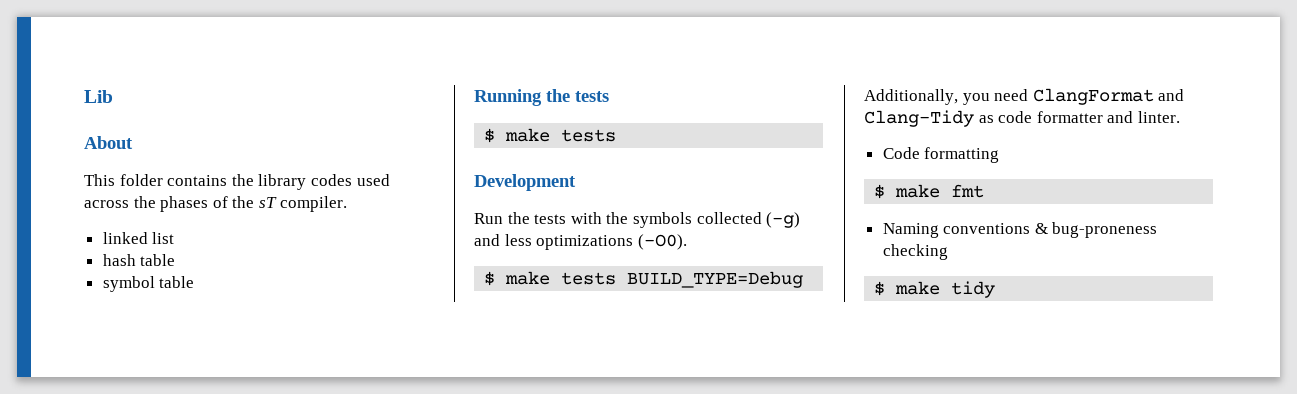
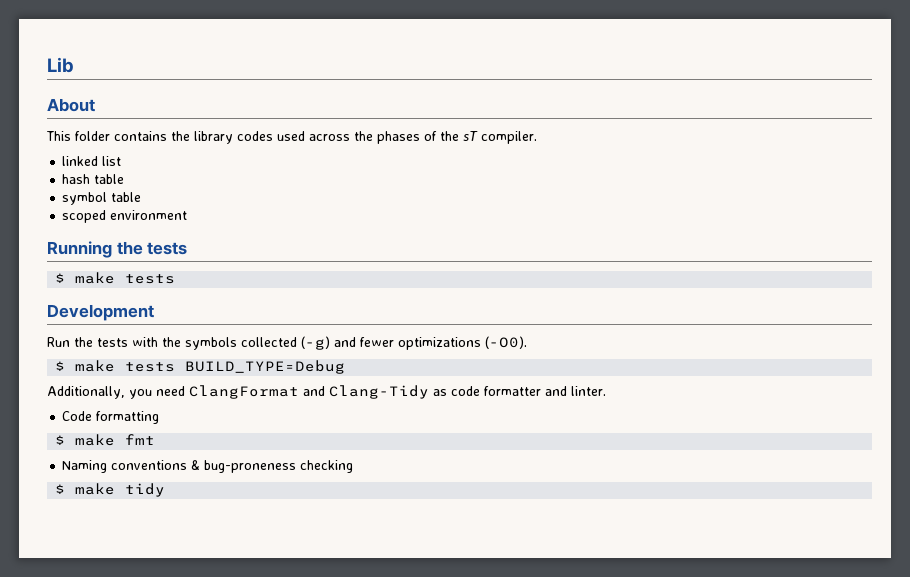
(195, 282) none -> [62,210,188,223] // scoped environment
[504,234,532,246] less -> [360,337,394,347] fewer

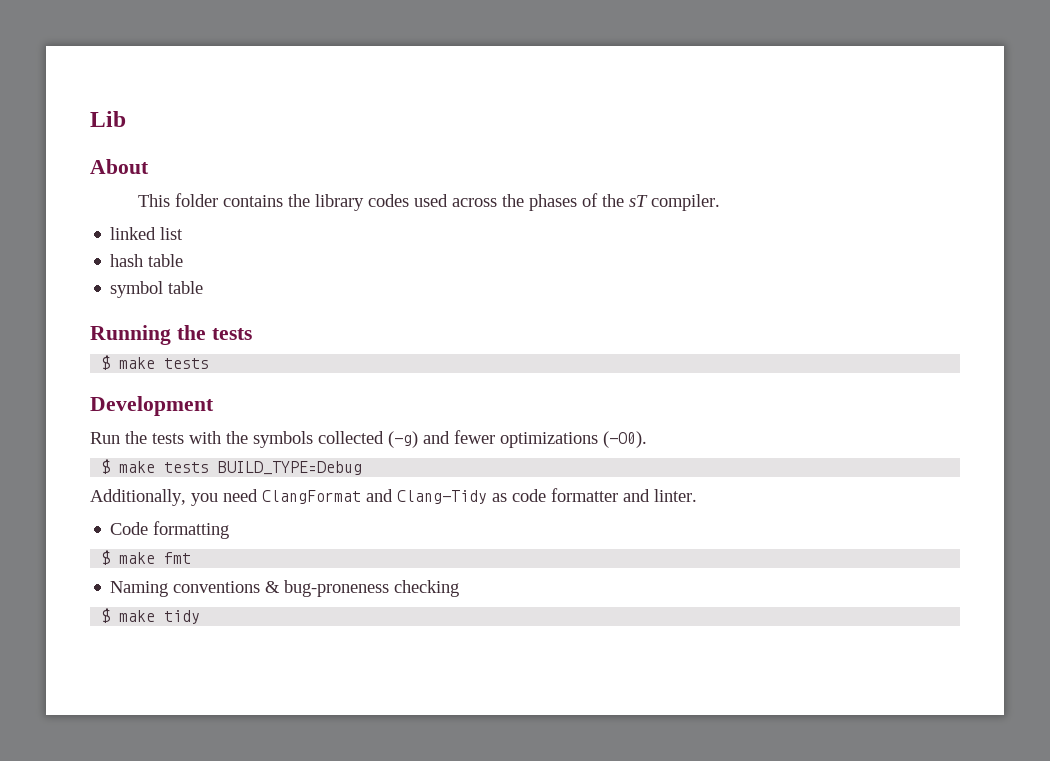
[62,210,188,223] // scoped environment -> (204, 287) none

